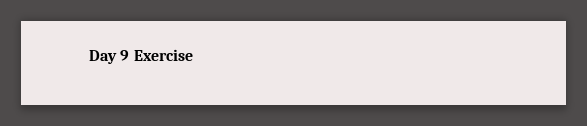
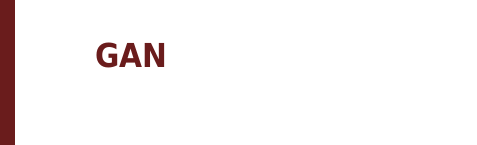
[89,49,193,64] Day 9 Exercise -> [95,42,167,68] GAN

